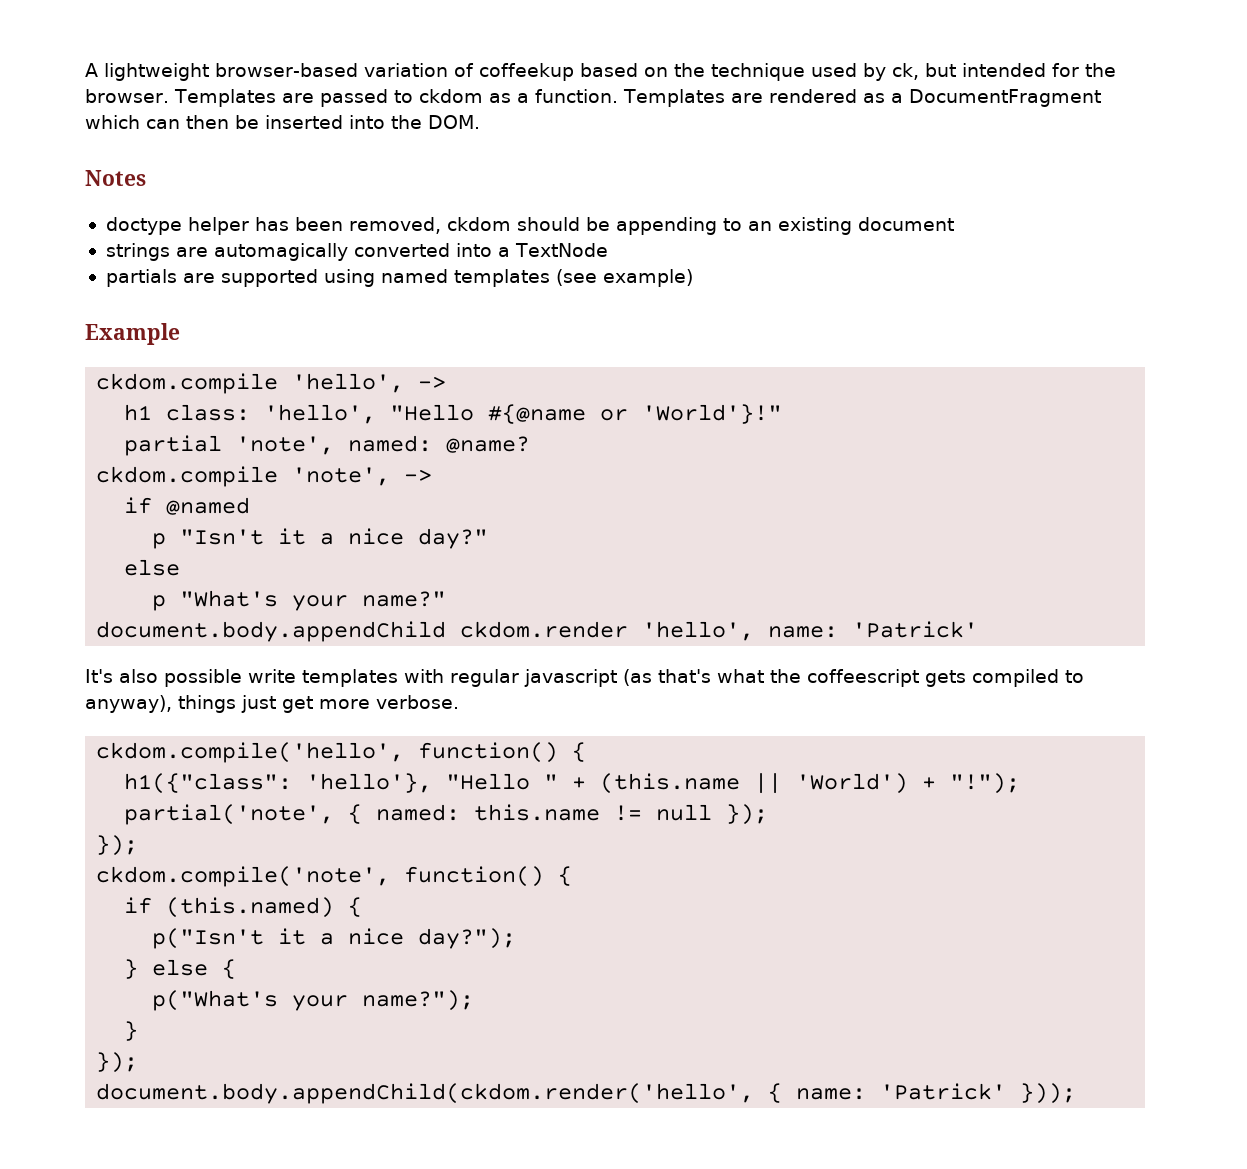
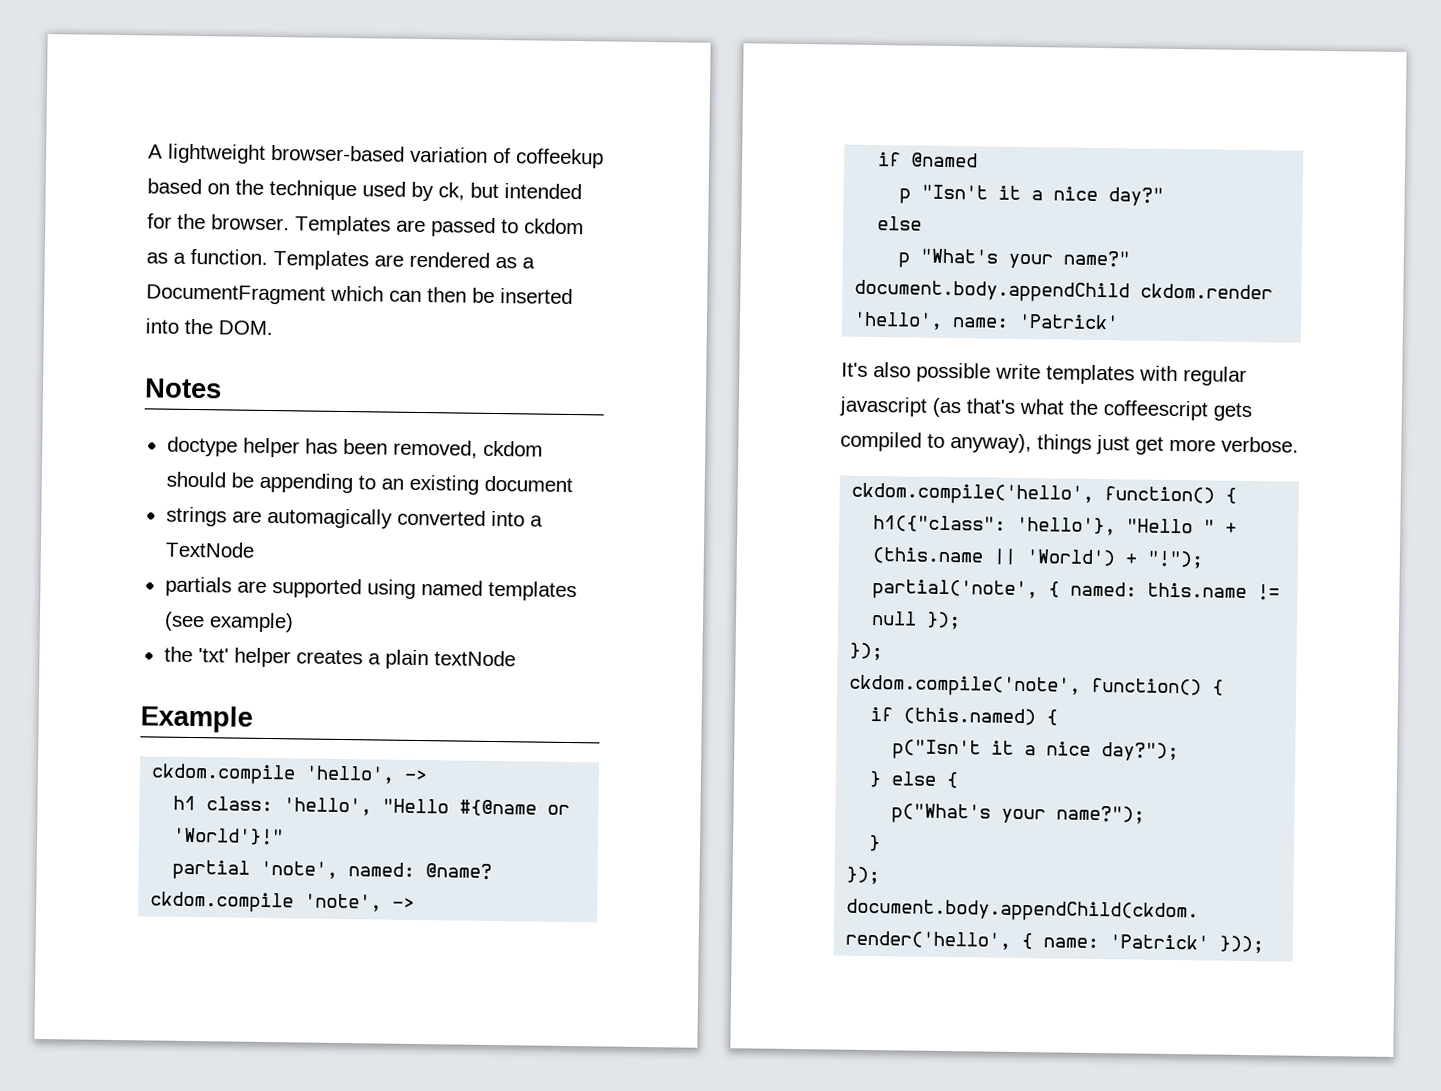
(693, 278) none -> [163,646,516,670] // the 'txt' helper creates a plain textNode

